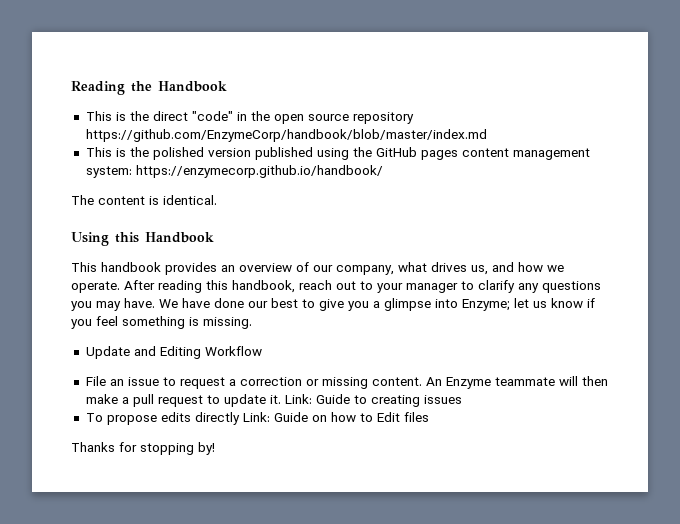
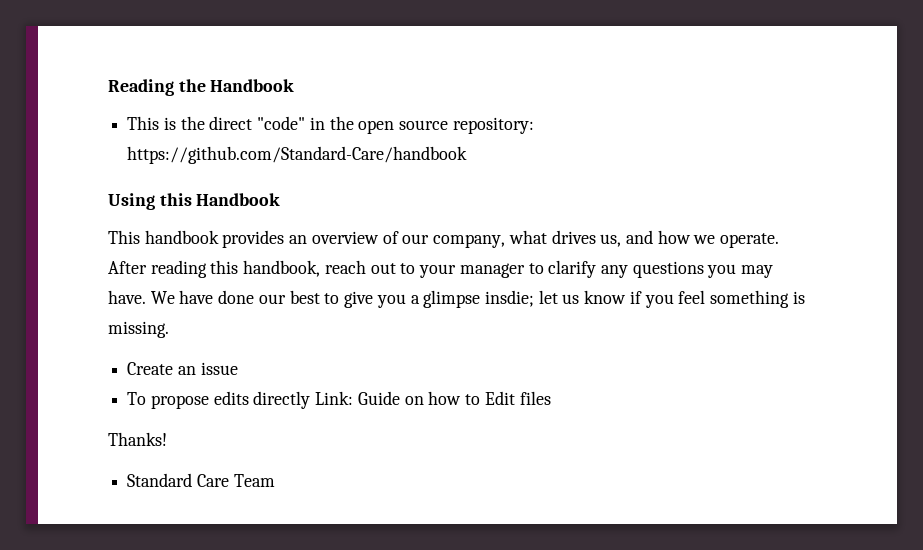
[352,112,414,124] [85,129,487,142] [85,147,590,160] [85,165,383,178] [71,195,217,205] repository https://github.com/EnzymeCorp/handbook/blob/master/index.md // This is the polished version published using the GitHub pages content management system: https://enzymecorp.github.io/handbook/ // The content is identical. -> [452,117,534,134] [127,146,468,164] repository: https://github.com/Standard-Care/handbook
[435,299,510,311] into Enzyme; -> [484,290,534,307] insdie;
[85,346,262,359] [85,376,608,389] [85,394,462,407] Update and Editing Workflow // File an issue to request a correction or missing content. An Enzyme teammate will then make a pull request to update it. Link: Guide to creating issues -> [127,362,238,375] Create an issue
[71,442,215,455] Thanks for stopping by! -> [108,432,167,446] [127,473,275,487] Thanks! // Standard Care Team

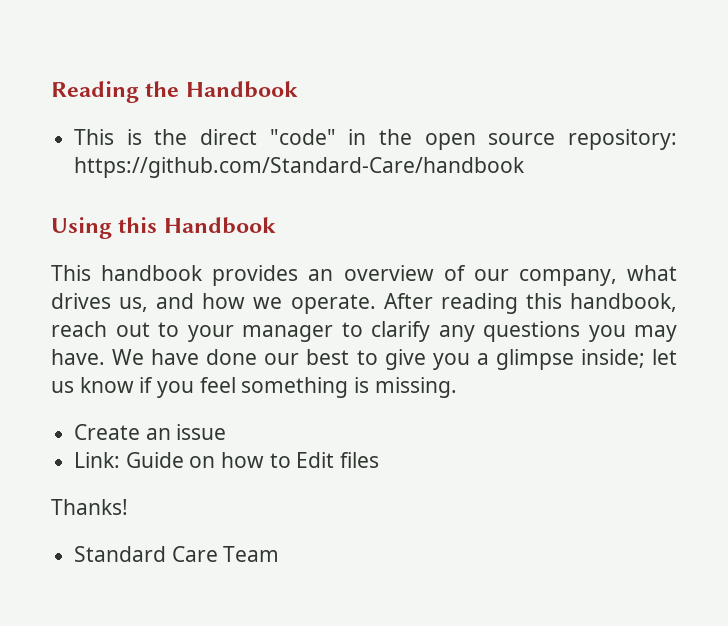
[484,290,534,307] insdie; -> [580,349,645,368] inside;
[127,391,311,409] To propose edits directly -> (227, 432) none

